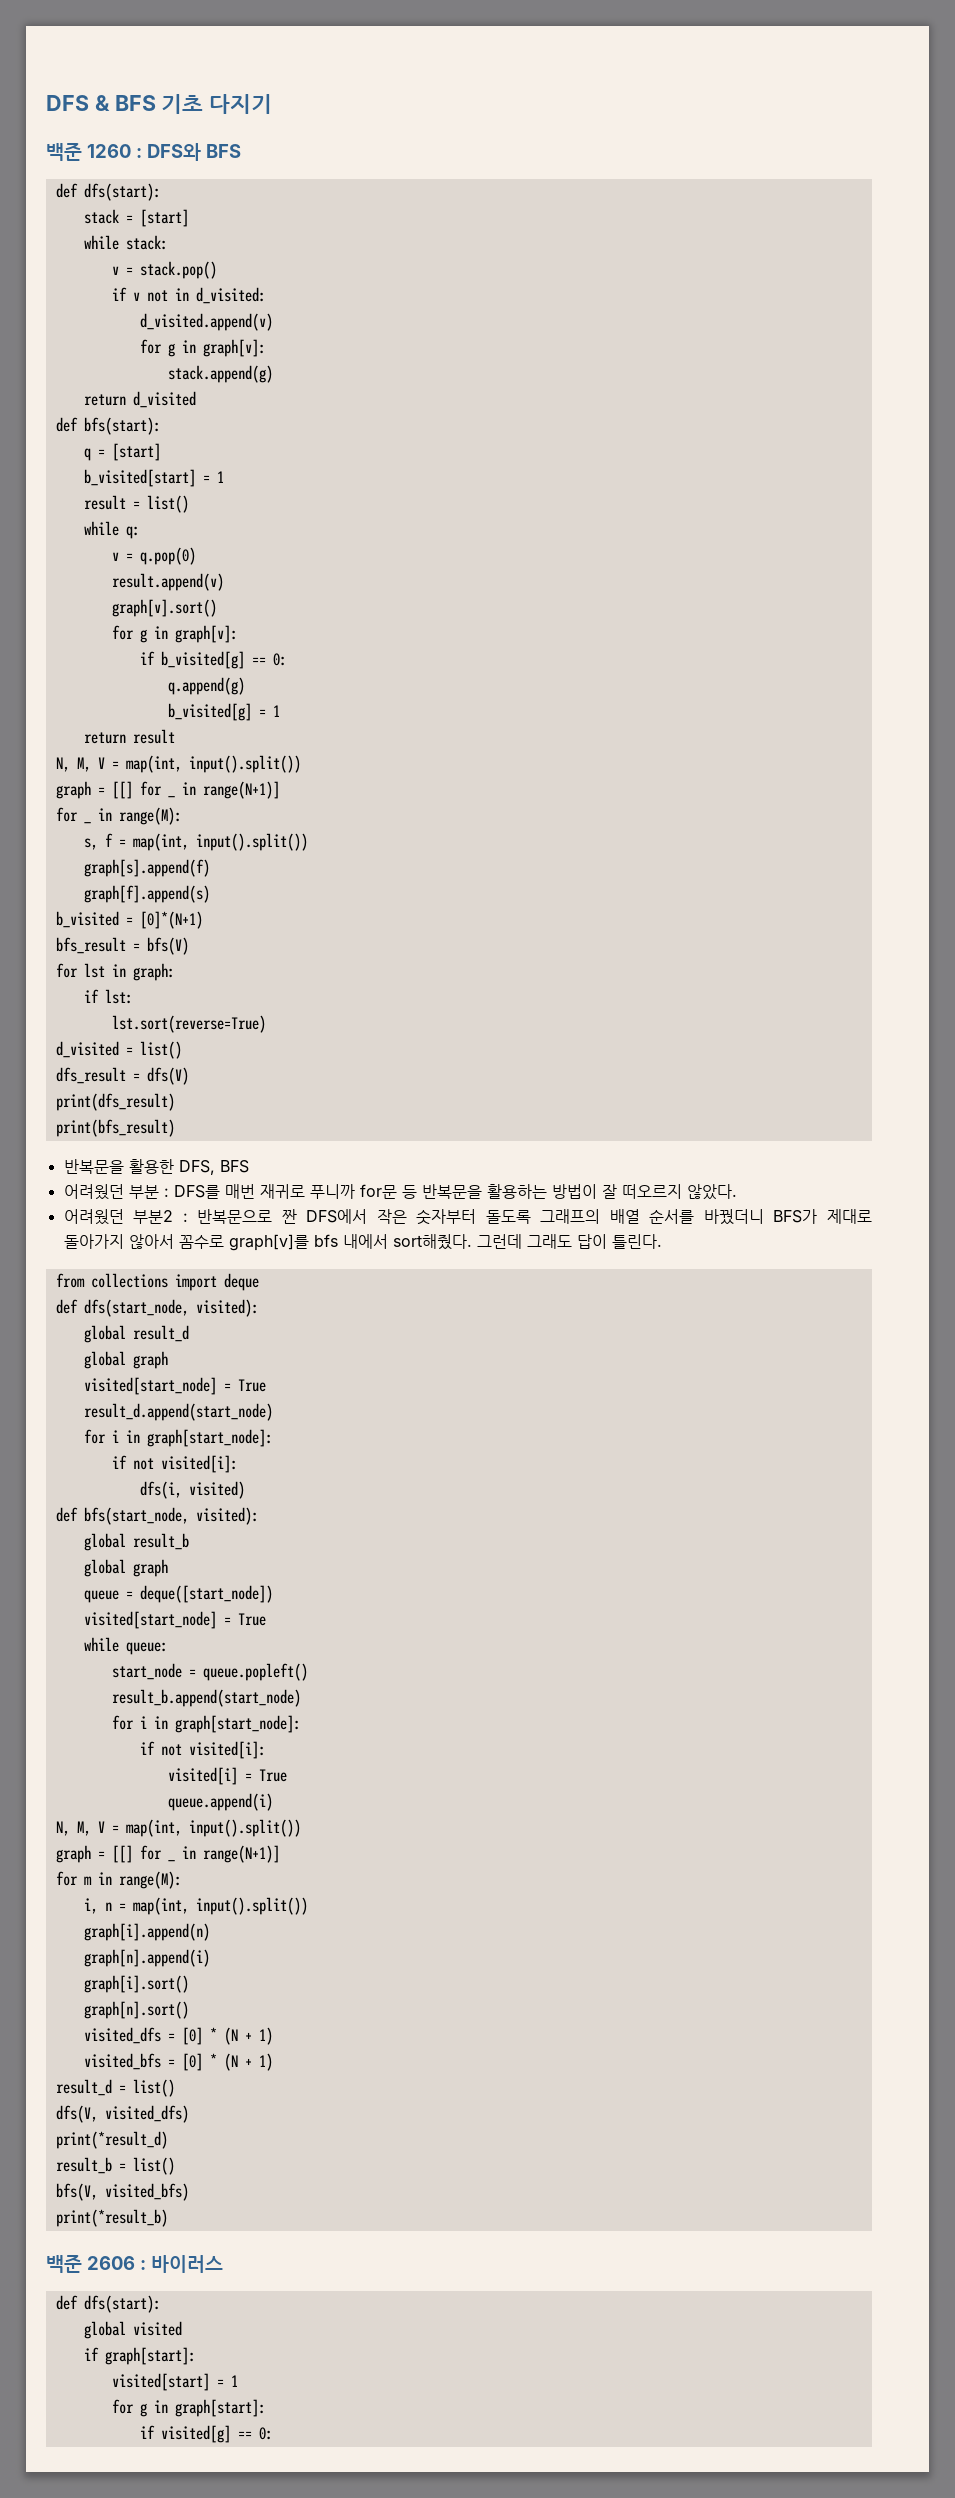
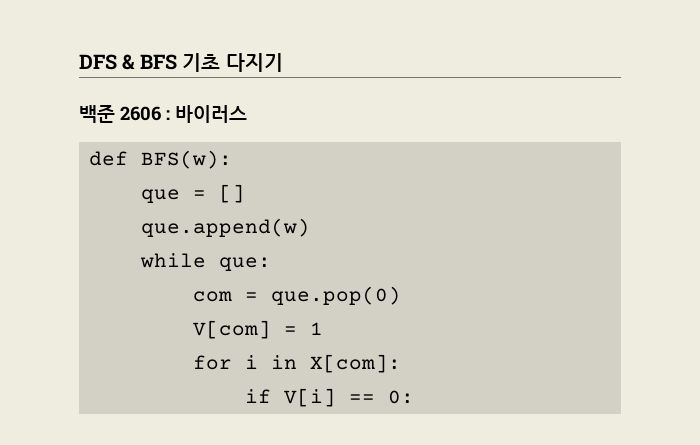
[46,143,241,161] [55,183,161,201] [83,209,189,227] [83,235,168,250] [111,261,217,279] [111,287,266,304] [139,313,273,331] [139,339,266,357] [167,365,273,383] [83,391,196,408] [55,417,161,435] [83,443,161,461] [83,469,224,487] [83,495,189,513] [83,521,140,539] [111,547,196,565] [111,573,224,591] [111,599,217,617] [111,625,238,643] [139,651,287,669] [167,677,245,695] [167,703,280,721] [83,729,175,744] [55,755,301,773] [55,781,175,799] [181,781,280,799] [55,807,91,824] [97,807,182,825] [83,833,308,851] [83,859,210,877] [83,885,210,903] [55,911,203,929] [55,937,189,955] [55,963,175,981] [83,989,133,1004] [111,1015,266,1033] [55,1041,182,1059] [55,1067,189,1085] [55,1093,175,1111] [55,1119,175,1137] [63,1159,249,1175] [63,1184,737,1200] [63,1209,873,1225] [63,1234,662,1251] [55,1273,259,1291] [55,1299,259,1317] [83,1325,189,1343] [83,1351,168,1369] [83,1377,266,1395] [83,1403,273,1421] [83,1429,273,1447] [111,1455,238,1473] [139,1481,245,1499] [55,1507,259,1525] [83,1533,189,1551] [83,1559,168,1577] [83,1585,273,1603] [83,1611,266,1629] [83,1637,168,1655] [111,1663,308,1681] [111,1689,301,1707] [111,1715,301,1733] [139,1741,266,1759] [167,1767,287,1785] [167,1793,273,1811] [55,1819,301,1837] [55,1845,175,1863] [181,1845,280,1863] [55,1871,182,1889] [83,1897,308,1915] [83,1923,210,1941] [83,1949,210,1967] [83,1975,189,1993] [83,2001,189,2019] [83,2027,273,2045] [83,2053,273,2071] [55,2079,175,2097] [55,2105,189,2123] [55,2131,168,2149] [55,2157,175,2175] [55,2183,189,2201] [55,2209,168,2227] // 백준 1260 : DFS와 BFS // def dfs(start): // stack = [start] // while stack: // v = stack.pop() // if v not in d_visited: // d_visited.append(v) // for g in graph[v]: // stack.append(g) // return d_visited // def bfs(start): // q = [start] // b_visited[start] = 1 // result = list() // while q: // v = q.pop(0) // result.append(v) // graph[v].sort() // for g in graph[v]: // if b_visited[g] == 0: // q.append(g) // b_visited[g] = 1 // return result // N, M, V = map(int, input().split()) // graph = [[] for _ in range(N+1)] // for _ in range(M): // s, f = map(int, input().split()) // graph[s].append(f) // graph[f].append(s) // b_visited = [0]*(N+1) // bfs_result = bfs(V) // for lst in graph: // if lst: // lst.sort(reverse=True) // d_visited = list() // dfs_result = dfs(V) // print(dfs_result) // print(bfs_result) // 반복문을 활용한 DFS, BFS // 어려웠던 부분 : DFS를 매번 재귀로 푸니까 for문 등 반복문을 활용하는 방법이 잘 떠오르지 않았다. // 어려웠던 부분2 : 반복문으로 짠 DFS에서 작은 숫자부터 돌도록 그래프의 배열 순서를 바꿨더니 BFS가 제대로 돌아가지 않아서 꼼수로 graph[v]를 bfs 내에서 sort해줬다. 그런데 그래도 답이 틀린다. // from collections import deque // def dfs(start_node, visited): // global result_d // global graph // visited[start_node] = True // result_d.append(start_node) // for i in graph[start_node]: // if not visited[i]: // dfs(i, visited) // def bfs(start_node, visited): // global result_b // global graph // queue = deque([start_node]) // visited[start_node] = True // while queue: // start_node = queue.popleft() // result_b.append(start_node) // for i in graph[start_node]: // if not visited[i]: // visited[i] = True // queue.append(i) // N, M, V = map(int, input().split()) // graph = [[] for _ in range(N+1)] // for m in range(M): // i, n = map(int, input().split()) // graph[i].append(n) // graph[n].append(i) // graph[i].sort() // graph[n].sort() // visited_dfs = [0] * (N + 1) // visited_bfs = [0] * (N + 1) // result_d = list() // dfs(V, visited_dfs) // print(*result_d) // result_b = list() // bfs(V, visited_bfs) // print(*result_b) -> (283, 62) none
[83,2295,161,2313] [83,2321,182,2339] [83,2347,196,2365] [111,2373,210,2391] dfs(start): // global visited // if graph[start]: // visited[start] -> [141,150,233,169] [141,184,246,203] [141,218,311,237] [140,253,272,271] [193,286,402,305] [193,320,272,339] BFS(w): // que = [] // que.append(w) // while que: // com = que.pop(0) // V[com]
[139,2399,266,2417] [139,2425,231,2443] g in graph[start]: // if visited[g] -> [245,354,402,373] [245,388,337,407] i in X[com]: // if V[i]

